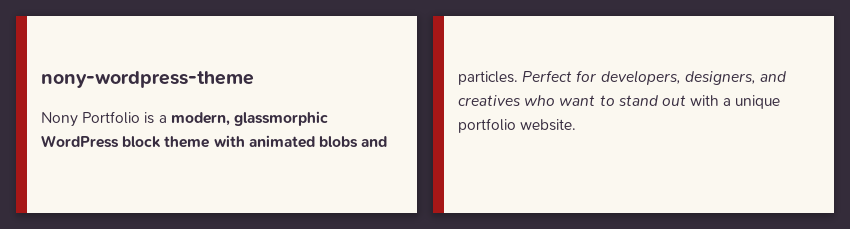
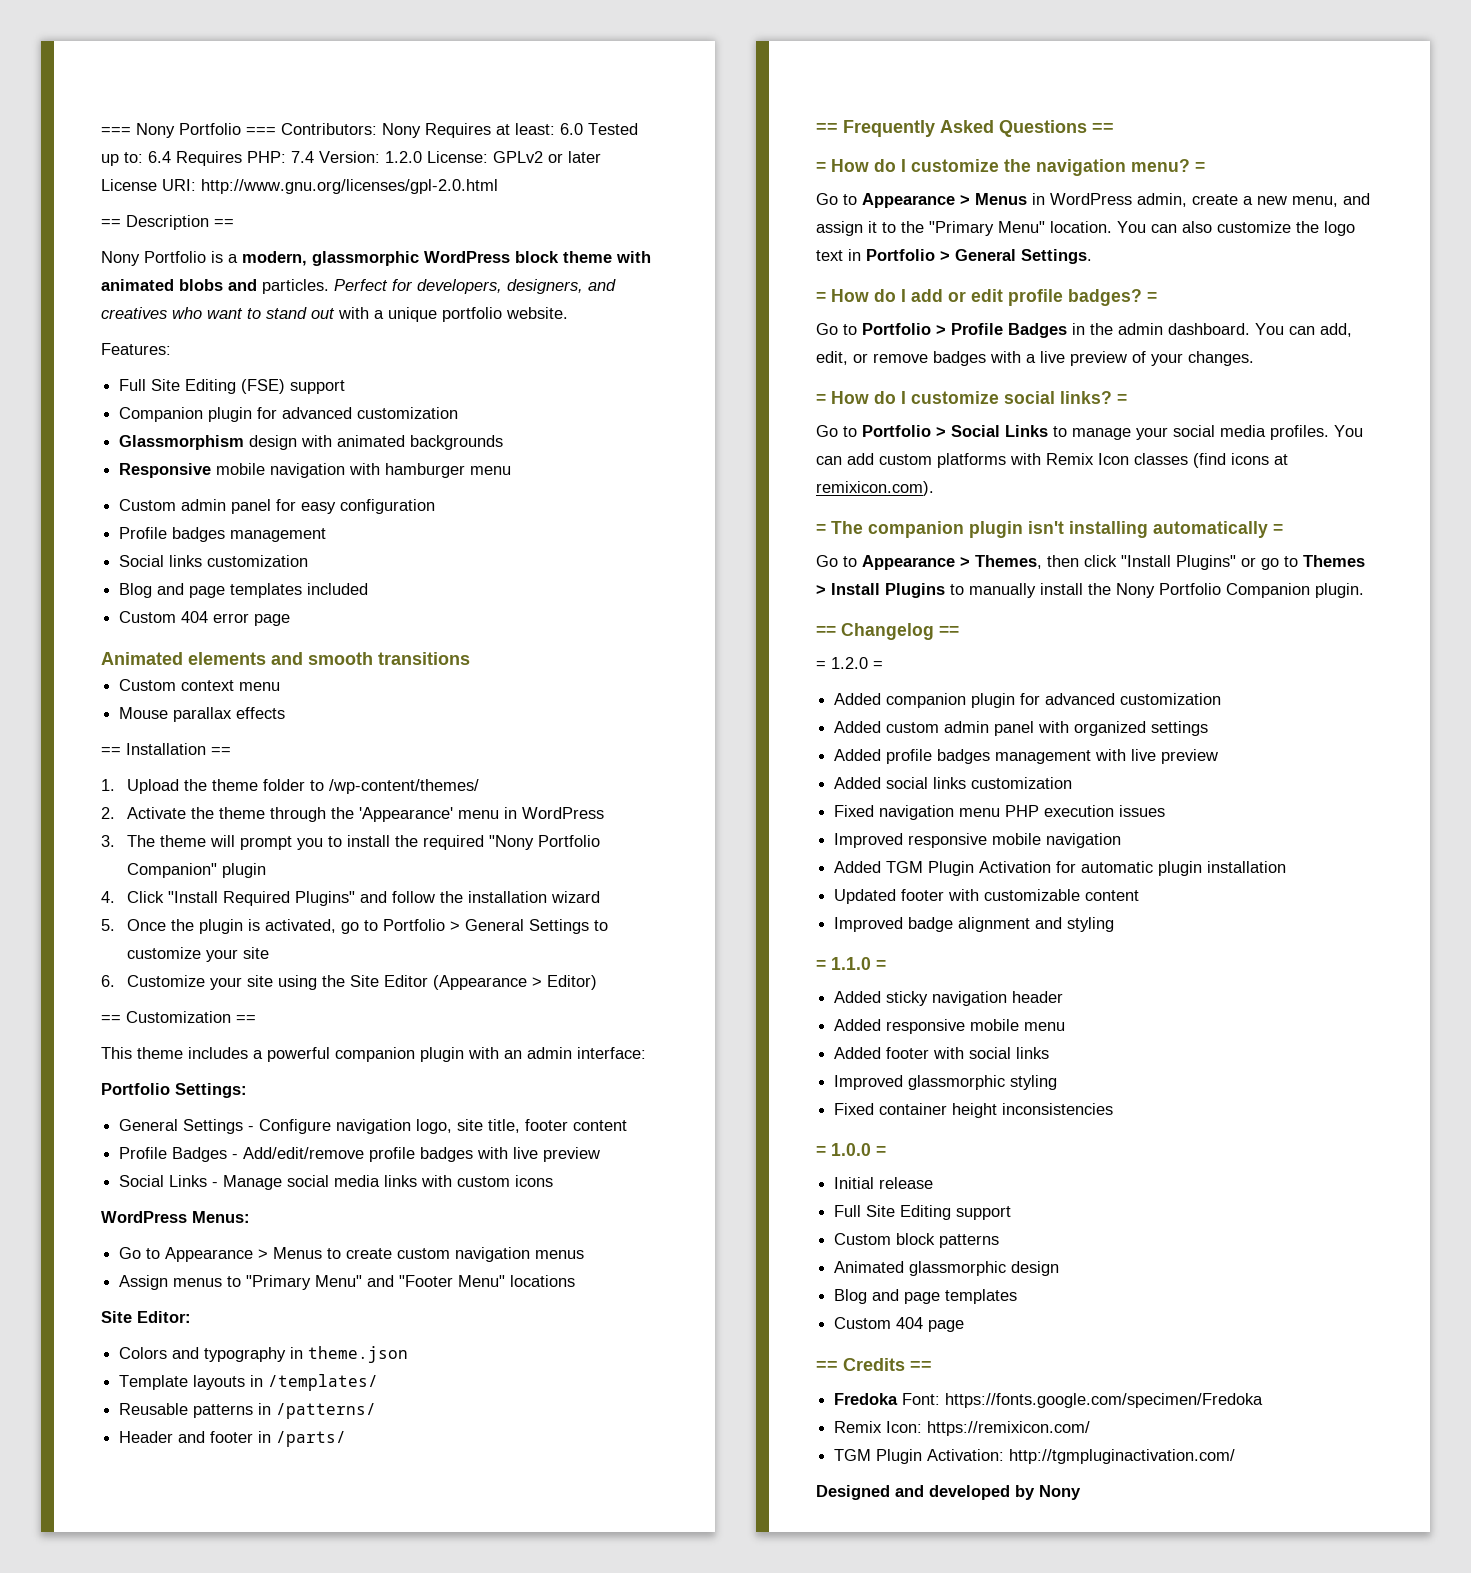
[41,71,254,88] nony-wordpress-theme -> [101,123,638,138] [101,151,601,166] [101,179,498,194] [101,215,234,230] === Nony Portfolio === Contributors: Nony Requires at least: 6.0 Tested up to: 6.4 Requires PHP: 7.4 Version: 1.2.0 License: GPLv2 or later License URI: http://www.gnu.org/licenses/gpl-2.0.html // == Description ==
(577, 125) none -> [101,343,171,355] [119,379,346,394] [119,407,459,422] [119,435,504,450] [119,463,512,478] [119,499,436,514] [119,527,327,542] [119,555,309,567] [119,583,369,598] [119,611,291,626] [101,652,470,665] [119,679,281,691] [119,707,286,722] [101,743,231,755] [101,779,479,794] [101,807,604,822] [101,835,600,850] [126,863,266,878] [101,891,600,906] [101,919,608,934] [126,947,269,962] [101,975,597,990] [101,1011,256,1023] [101,1047,646,1062] [101,1083,247,1098] [119,1119,628,1134] [119,1147,601,1162] [119,1175,554,1190] [101,1211,250,1223] [119,1247,585,1262] [119,1275,576,1290] [101,1311,191,1323] [119,1346,409,1363] [119,1374,379,1391] [119,1403,377,1419] [119,1431,347,1447] [816,120,1114,137] [816,159,1205,176] [816,193,1370,208] [816,221,1355,236] [816,249,1092,264] [816,289,1157,306] [816,323,1352,338] [816,351,1254,366] [816,391,1127,404] [816,425,1363,440] [816,453,1288,468] [816,481,934,496] [816,521,1283,538] [816,555,1365,570] [816,583,1364,598] [816,623,959,640] [816,657,883,669] [834,693,1222,708] [834,721,1209,736] [834,749,1219,764] [834,777,1073,789] [834,805,1166,820] [834,833,1122,848] [834,861,1287,876] [834,889,1140,904] [834,917,1115,932] [816,957,886,970] [834,991,1064,1006] [834,1019,1066,1034] [834,1047,1050,1059] [834,1075,1058,1090] [834,1103,1114,1118] [816,1143,886,1156] [834,1177,934,1189] [834,1205,1012,1220] [834,1233,1000,1248] [834,1261,1060,1276] [834,1289,1018,1304] [834,1317,965,1332] [816,1358,932,1371] [834,1393,1264,1408] [834,1421,1091,1436] [834,1449,1236,1464] [816,1485,1081,1500] // Features: // Full Site Editing (FSE) support // Companion plugin for advanced customization // Glassmorphism design with animated backgrounds // Responsive mobile navigation with hamburger menu // Custom admin panel for easy configuration // Profile badges management // Social links customization // Blog and page templates included // Custom 404 error page // Animated elements and smooth transitions // Custom context menu // Mouse parallax effects // == Installation == // 1. Upload the theme folder to /wp-content/themes/ // 2. Activate the theme through the 'Appearance' menu in WordPress // 3. The theme will prompt you to install the required "Nony Portfolio Companion" plugin // 4. Click "Install Required Plugins" and follow the installation wizard // 5. Once the plugin is activated, go to Portfolio > General Settings to customize your site // 6. Customize your site using the Site Editor (Appearance > Editor) // == Customization == // This theme includes a powerful companion plugin with an admin interface: // Portfolio Settings: // General Settings - Configure navigation logo, site title, footer content // Profile Badges - Add/edit/remove profile badges with live preview // Social Links - Manage social media links with custom icons // WordPress Menus: // Go to Appearance > Menus to create custom navigation menus // Assign menus to "Primary Menu" and "Footer Menu" locations // Site Editor: // Colors and typography in theme.json // Template layouts in /templates/ // Reusable patterns in /patterns/ // Header and footer in /parts/ // == Frequently Asked Questions == // = How do I customize the navigation menu? = // Go to Appearance > Menus in WordPress admin, create a new menu, and assign it to the "Primary Menu" location. You can also customize the logo text in Portfolio > General Settings. // = How do I add or edit profile badges? = // Go to Portfolio > Profile Badges in the admin dashboard. You can add, edit, or remove badges with a live preview of your changes. // = How do I customize social links? = // Go to Portfolio > Social Links to manage your social media profiles. You can add custom platforms with Remix Icon classes (find icons at remixicon.com). // = The companion plugin isn't installing automatically = // Go to Appearance > Themes, then click "Install Plugins" or go to Themes > Install Plugins to manually install the Nony Portfolio Companion plugin. // == Changelog == // = 1.2.0 = // Added companion plugin for advanced customization // Added custom admin panel with organized settings // Added profile badges management with live preview // Added social links customization // Fixed navigation menu PHP execution issues // Improved responsive mobile navigation // Added TGM Plugin Activation for automatic plugin installation // Updated footer with customizable content // Improved badge alignment and styling // = 1.1.0 = // Added sticky navigation header // Added responsive mobile menu // Added footer with social links // Improved glassmorphic styling // Fixed container height inconsistencies // = 1.0.0 = // Initial release // Full Site Editing support // Custom block patterns // Animated glassmorphic design // Blog and page templates // Custom 404 page // == Credits == // Fredoka Font: https://fonts.google.com/specimen/Fredoka // Remix Icon: https://remixicon.com/ // TGM Plugin Activation: http://tgmpluginactivation.com/ // Designed and developed by Nony

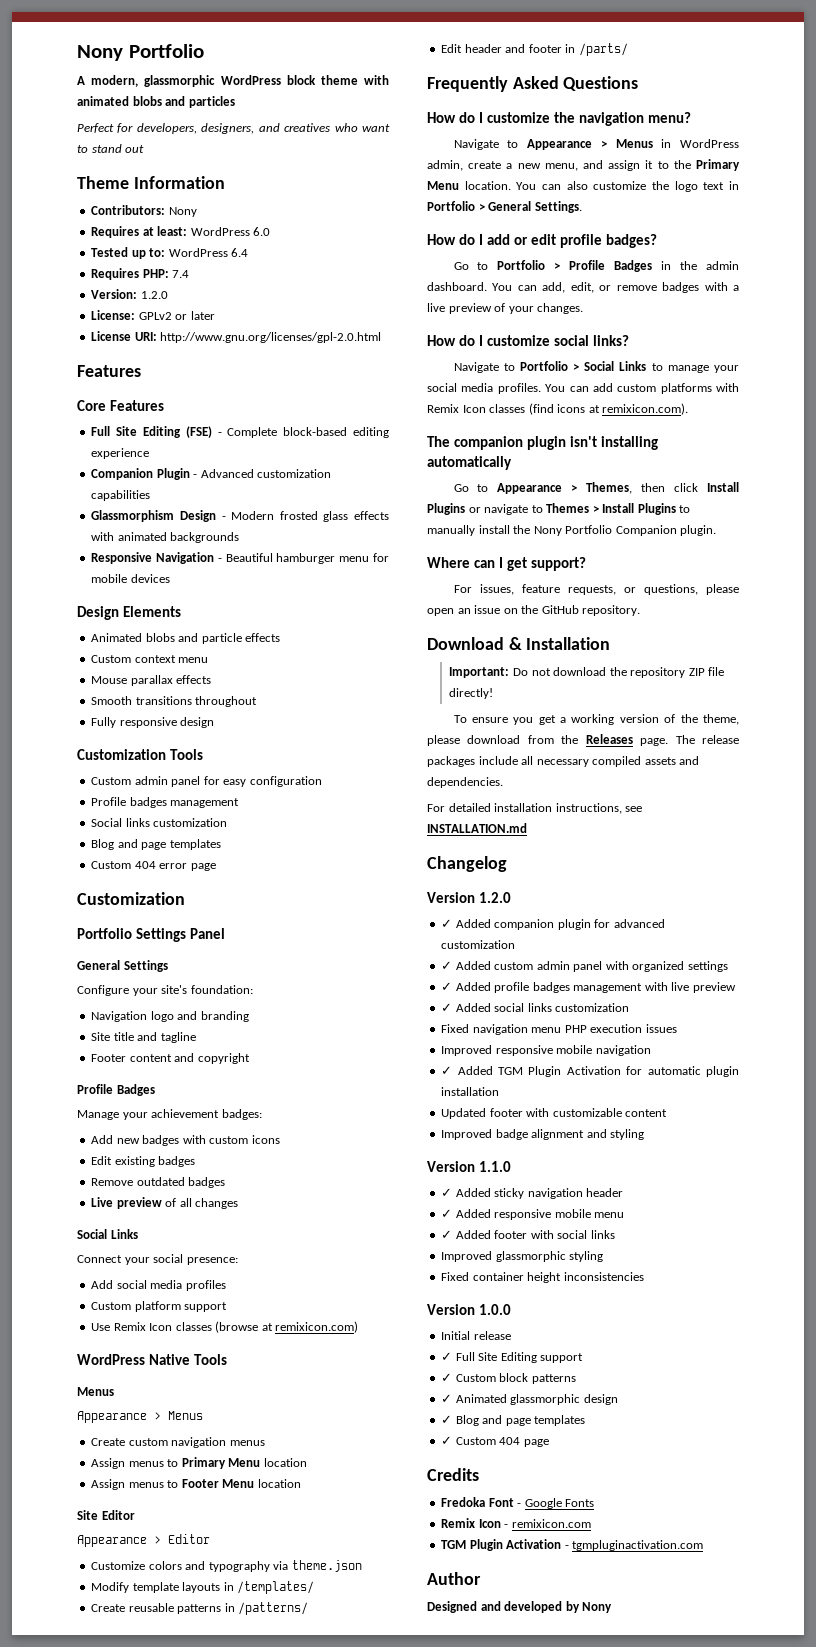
[101,123,638,138] [101,151,601,166] [101,179,498,194] [101,215,234,230] [101,251,238,266] === Nony Portfolio === Contributors: Nony Requires at least: 6.0 Tested up to: 6.4 Requires PHP: 7.4 Version: 1.2.0 License: GPLv2 or later License URI: http://www.gnu.org/licenses/gpl-2.0.html // == Description == // Nony Portfolio is a -> [77,44,204,61] [77,76,85,85] Nony Portfolio // A
[262,279,329,294] particles. -> [188,96,235,108] particles //
[338,307,568,322] [101,343,171,355] [119,379,346,394] [119,407,459,422] with a unique portfolio website. // Features: // Full Site Editing (FSE) support // Companion plugin for advanced customization -> [77,176,225,189] [91,205,197,217] [91,226,271,238] [91,247,249,259] [91,268,190,280] [91,289,168,299] [91,310,215,320] [91,331,382,343] [77,365,141,377] [77,400,165,411] [91,426,389,438] [91,448,150,459] [91,468,332,480] [91,490,151,501] // Theme Information // Contributors: Nony // Requires at least: WordPress 6.0 // Tested up to: WordPress 6.4 // Requires PHP: 7.4 // Version: 1.2.0 // License: GPLv2 or later // License URI: http://www.gnu.org/licenses/gpl-2.0.html // Features // Core Features // Full Site Editing (FSE) - Complete block-based editing experience // Companion Plugin - Advanced customization capabilities
[249,435,298,450] design -> [179,510,389,522] Design - Modern frosted glass effects
[216,463,381,478] mobile navigation with -> [156,552,273,564] Navigation - Beautiful
(512, 470) none -> [372,553,389,562] [91,574,170,583] [77,606,182,620] [91,633,281,644] [91,655,209,663] [91,675,212,686] [91,696,258,707] [91,717,215,728] [77,749,204,760] for mobile devices // Design Elements // Animated blobs and particle effects // Custom context menu // Mouse parallax effects // Smooth transitions throughout // Fully responsive design // Customization Tools
[307,583,369,595] included -> (221, 844) none
[101,652,470,665] [119,679,281,691] [119,707,286,722] [101,743,231,755] [101,779,479,794] [101,807,604,822] [101,835,600,850] [126,863,266,878] [101,891,600,906] [101,919,608,934] [126,947,269,962] [101,975,597,990] [101,1011,256,1023] [101,1047,646,1062] [101,1083,247,1098] [119,1119,628,1134] [119,1147,601,1162] [119,1175,554,1190] [101,1211,250,1223] [119,1247,393,1262] Animated elements and smooth transitions // Custom context menu // Mouse parallax effects // == Installation == // 1. Upload the theme folder to /wp-content/themes/ // 2. Activate the theme through the 'Appearance' menu in WordPress // 3. The theme will prompt you to install the required "Nony Portfolio Companion" plugin // 4. Click "Install Required Plugins" and follow the installation wizard // 5. Once the plugin is activated, go to Portfolio > General Settings to customize your site // 6. Customize your site using the Site Editor (Appearance > Editor) // == Customization == // This theme includes a powerful companion plugin with an admin interface: // Portfolio Settings: // General Settings - Configure navigation logo, site title, footer content // Profile Badges - Add/edit/remove profile badges with live preview // Social Links - Manage social media links with custom icons // WordPress Menus: // Go to Appearance > Menus to create -> [77,892,185,905] [77,928,226,942] [77,960,168,972] [77,985,253,996] [91,1011,249,1022] [91,1032,196,1043] [91,1053,250,1064] [77,1084,155,1096] [77,1109,262,1120] [91,1135,280,1146] [91,1156,196,1167] [91,1177,226,1188] [91,1197,239,1209] [77,1229,138,1239] [77,1254,238,1265] [91,1280,226,1291] [91,1301,228,1312] [91,1321,359,1333] [77,1354,228,1365] [77,1387,114,1396] [77,1411,203,1423] [91,1438,126,1446] Customization // Portfolio Settings Panel // General Settings // Configure your site's foundation: // Navigation logo and branding // Site title and tagline // Footer content and copyright // Profile Badges // Manage your achievement badges: // Add new badges with custom icons // Edit existing badges // Remove outdated badges // Live preview of all changes // Social Links // Connect your social presence: // Add social media profiles // Custom platform support // Use Remix Icon classes (browse at remixicon.com) // WordPress Native Tools // Menus // Appearance > Menus // Create
[246,1275,576,1290] [101,1311,191,1323] [119,1347,168,1359] "Primary Menu" and "Footer Menu" locations // Site Editor: // Colors -> [181,1457,307,1469] [91,1479,301,1490] [77,1510,135,1520] [77,1534,210,1547] [91,1561,182,1570] Primary Menu location // Assign menus to Footer Menu location // Site Editor // Appearance > Editor // Customize colors
[290,1347,304,1359] in -> [273,1561,289,1570] via
[119,1375,189,1390] Template -> [91,1582,179,1593] Modify template
[119,1403,189,1415] Reusable -> [91,1603,174,1612] Create reusable
[119,1431,174,1443] Header -> [441,44,502,53] Edit header
[816,123,838,133] == -> (628, 49) none
[1092,123,1114,133] [816,162,826,172] == // = -> (639, 83) //
[1195,162,1205,172] [816,193,838,205] = // Go -> [453,139,499,150] // Navigate
[929,221,1045,236] "Primary Menu" -> [696,159,740,171] [427,181,459,190] Primary Menu
[816,292,826,302] = -> (582, 207) none
[1147,292,1157,302] = -> (658, 241) none
[816,394,826,404] = -> (584, 308) none
[1117,394,1127,404] [816,425,838,437] = // Go -> [453,362,499,373] // Navigate
[816,524,826,534] = -> (689, 409) none
[1273,524,1283,534] = -> (512, 463) none
[1121,555,1279,570] "Install Plugins" or go -> [707,482,740,492] [427,503,529,515] Install Plugins or navigate
[816,626,836,636] == -> [427,557,587,571] [453,584,739,595] [427,605,641,616] [427,637,611,650] [449,667,725,678] [449,688,494,699] [453,714,740,725] [427,734,739,746] [427,756,700,767] [427,777,503,788] [427,803,643,814] [427,823,527,833] Where can I get support? // For issues, feature requests, or questions, please open an issue on the GitHub repository. // Download & Installation // Important: Do not download the repository ZIP file directly! // To ensure you get a working version of the theme, please download from the Releases page. The release packages include all necessary compiled assets and dependencies. // For detailed installation instructions, see INSTALLATION.md //
[939,626,959,636] [816,657,883,669] == // = 1.2.0 = // -> [427,892,512,903] [441,919,453,928] // Version 1.2.0 // ✓
(1222, 699) none -> [441,961,453,970] ✓
(1209, 728) none -> [441,982,453,991] ✓
(1219, 756) none -> [441,1003,453,1012] ✓
(1122, 840) none -> [441,1066,453,1075] ✓
[816,960,826,970] = -> [427,1161,475,1172] Version
[876,960,886,970] = // -> [441,1188,453,1197] // ✓
(1064, 997) none -> [441,1209,453,1218] ✓
(1066, 1026) none -> [441,1230,453,1239] ✓
[816,1146,826,1156] = -> [427,1304,475,1315] Version
[876,1146,886,1156] = -> (512, 1309) none
(934, 1183) none -> [441,1352,453,1361] ✓
(1012, 1213) none -> [441,1373,453,1382] ✓
(1000, 1241) none -> [441,1394,453,1403] ✓
[834,1289,1018,1304] Blog and page templates // -> [441,1415,586,1426] [441,1436,453,1445] ✓ Blog and page templates // ✓
[816,1361,838,1371] == -> (549, 1443) none
[910,1361,932,1371] == -> (479, 1474) none
[902,1393,1264,1408] [834,1421,1091,1436] [834,1449,1236,1464] Font: https://fonts.google.com/specimen/Fredoka // Remix Icon: https://remixicon.com/ // TGM Plugin Activation: http://tgmpluginactivation.com/ -> [488,1498,595,1509] [441,1518,591,1528] [441,1539,704,1551] [427,1572,481,1585] Font - Google Fonts // Remix Icon - remixicon.com // TGM Plugin Activation - tgmpluginactivation.com // Author

